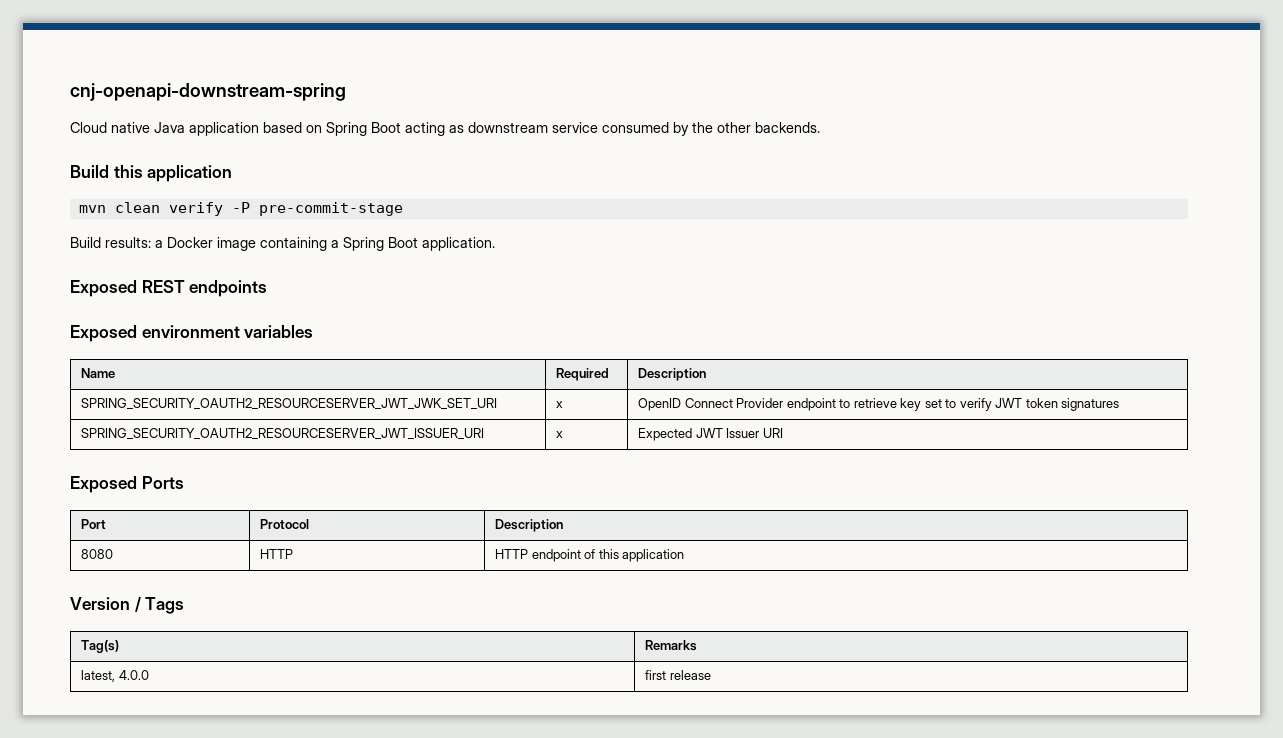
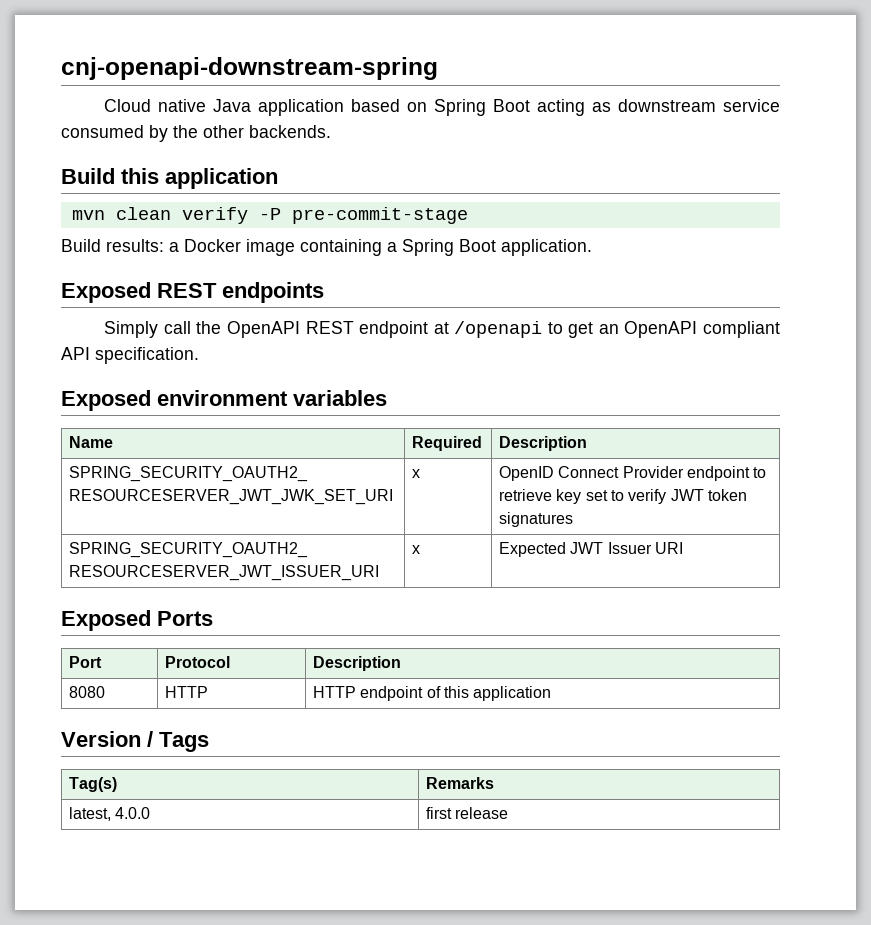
(268, 288) none -> [104,321,780,338] [61,347,199,364] // Simply call the OpenAPI REST endpoint at /openapi to get an OpenAPI compliant API specification.

